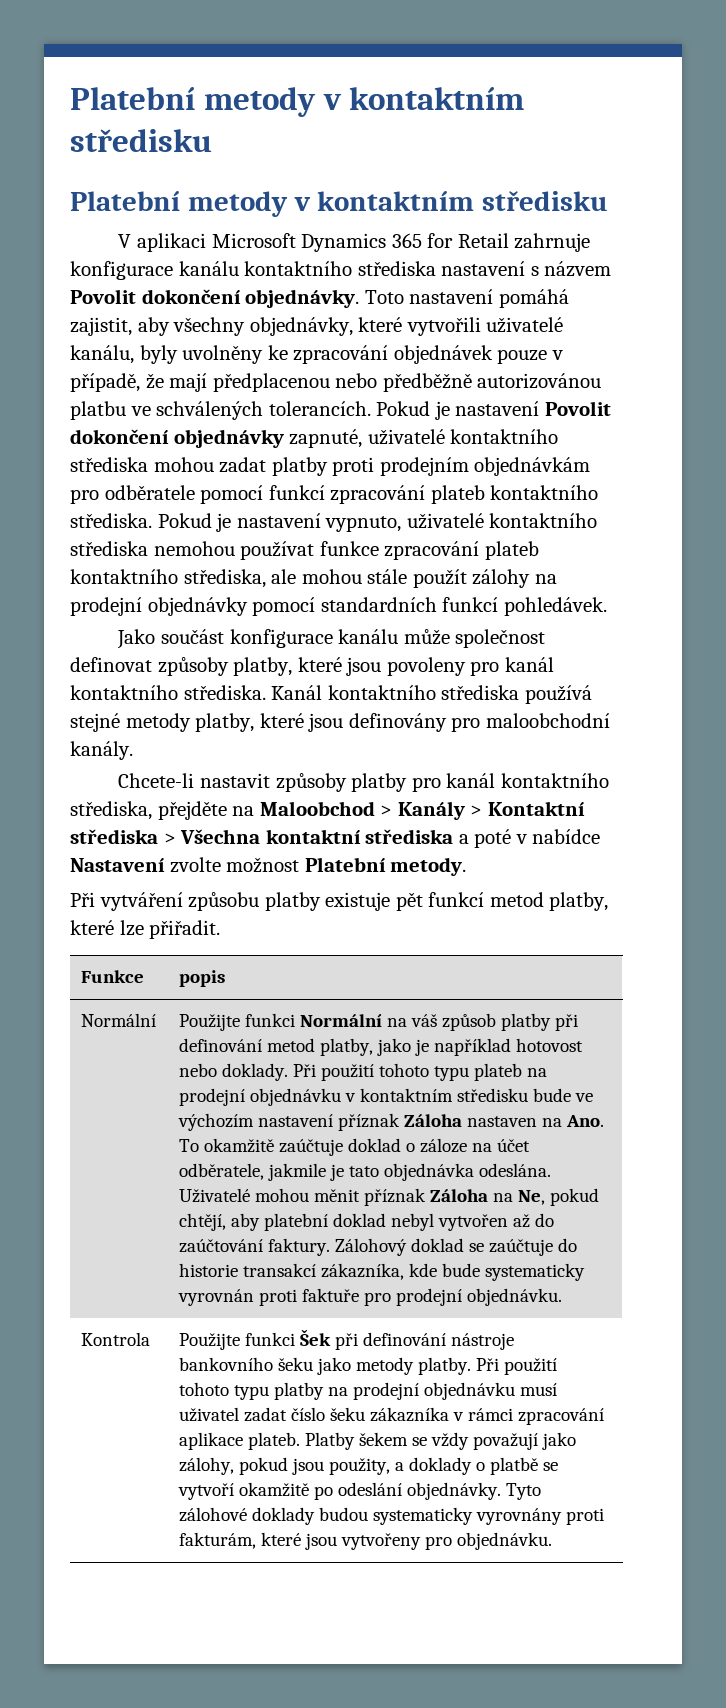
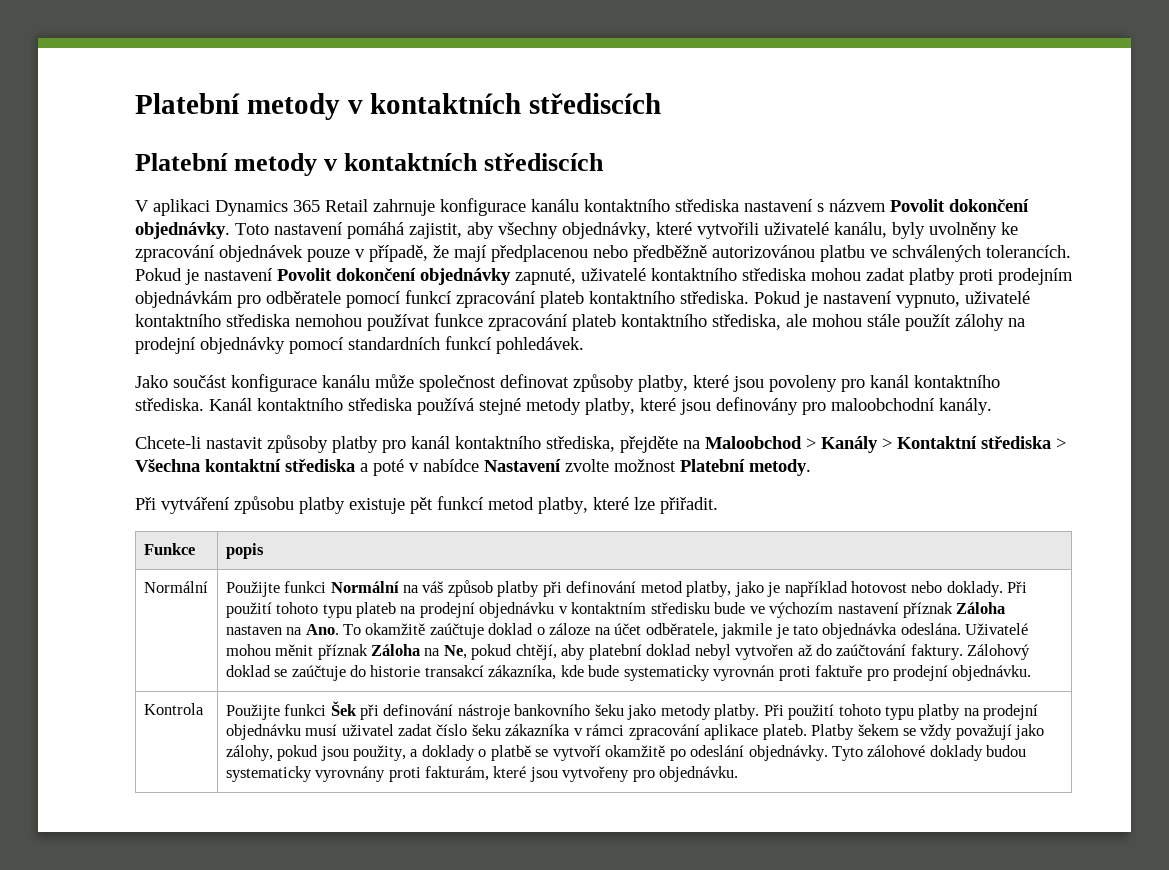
[70,87,525,117] [70,129,212,152] [70,191,609,217] Platební metody v kontaktním středisku // Platební metody v kontaktním středisku -> [135,93,662,120] [135,153,605,176] Platební metody v kontaktních střediscích // Platební metody v kontaktních střediscích
[211,233,296,248] Microsoft -> (210, 207) none
[427,233,454,248] for -> (320, 206) none

